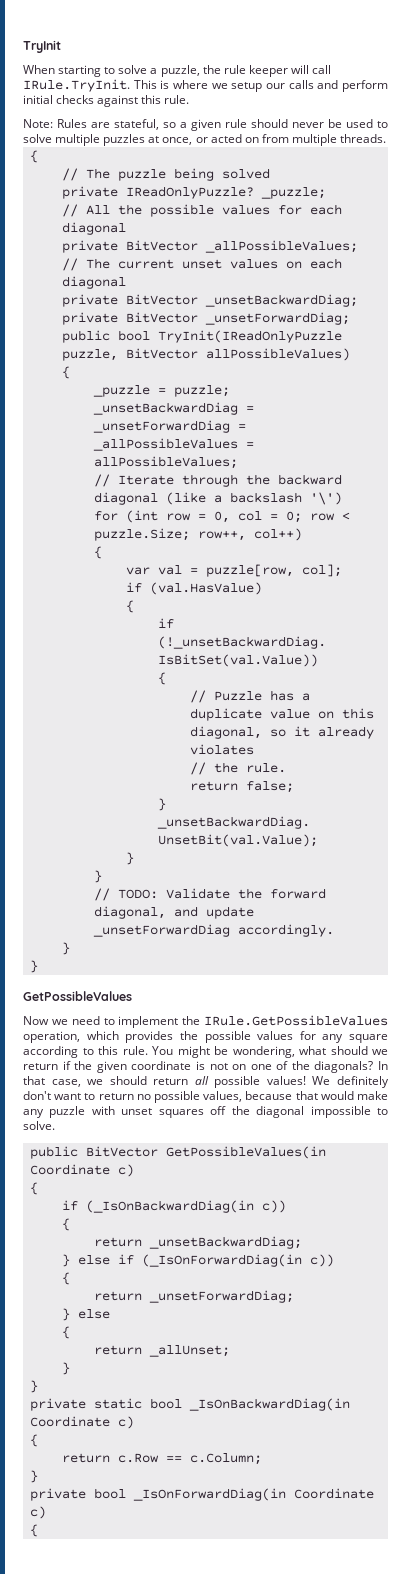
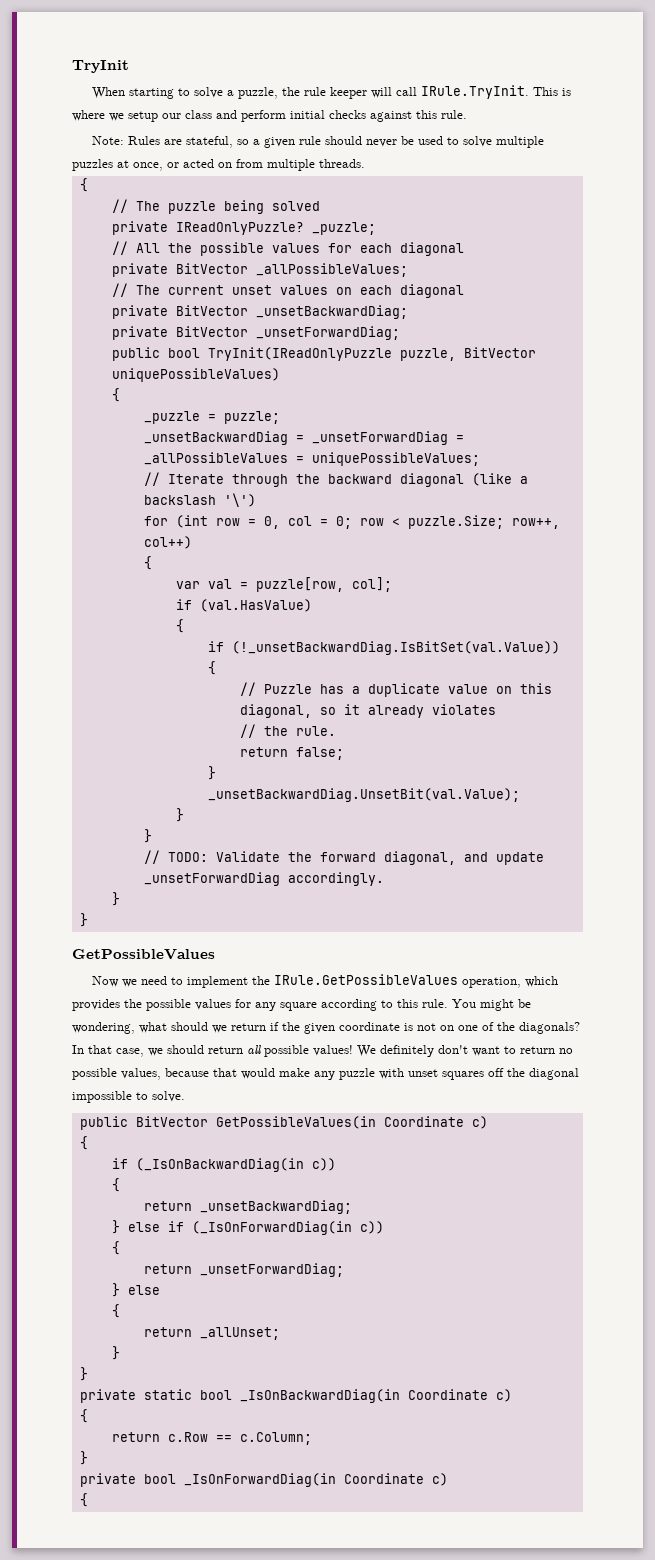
[288,80,314,89] calls -> [185,110,212,119] class
[205,348,350,361] allPossibleValues) -> [111,368,280,382] uniquePossibleValues)
[93,456,238,469] allPossibleValues; -> [311,452,480,466] uniquePossibleValues;

